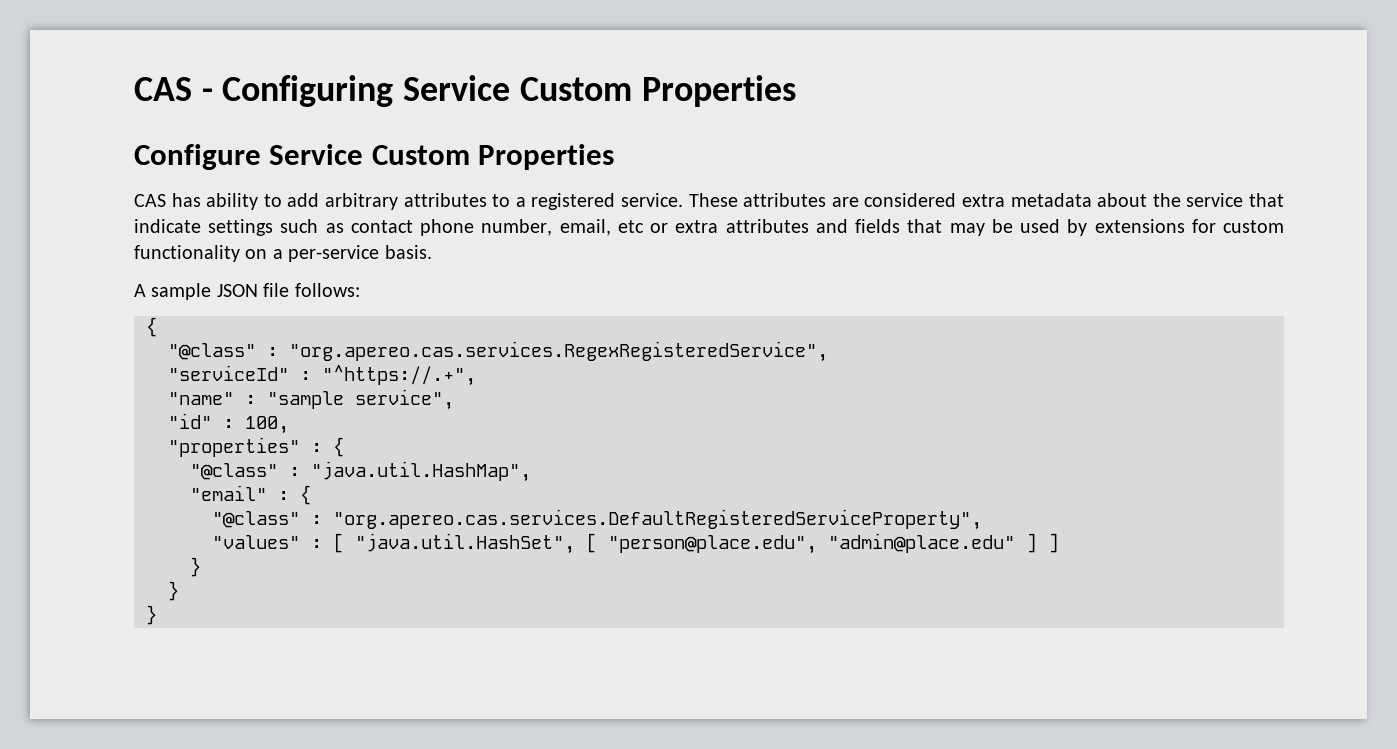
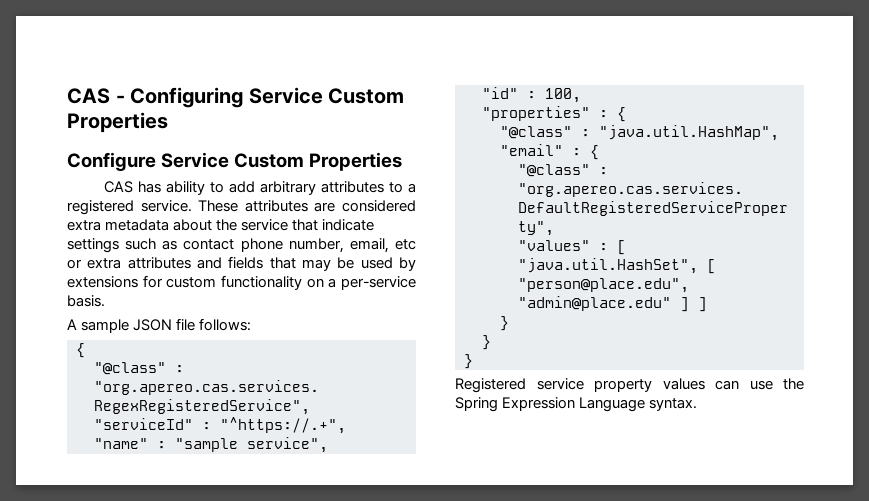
(157, 615) none -> [455,378,804,393] [455,397,698,412] // Registered service property values can use the Spring Expression Language syntax.

